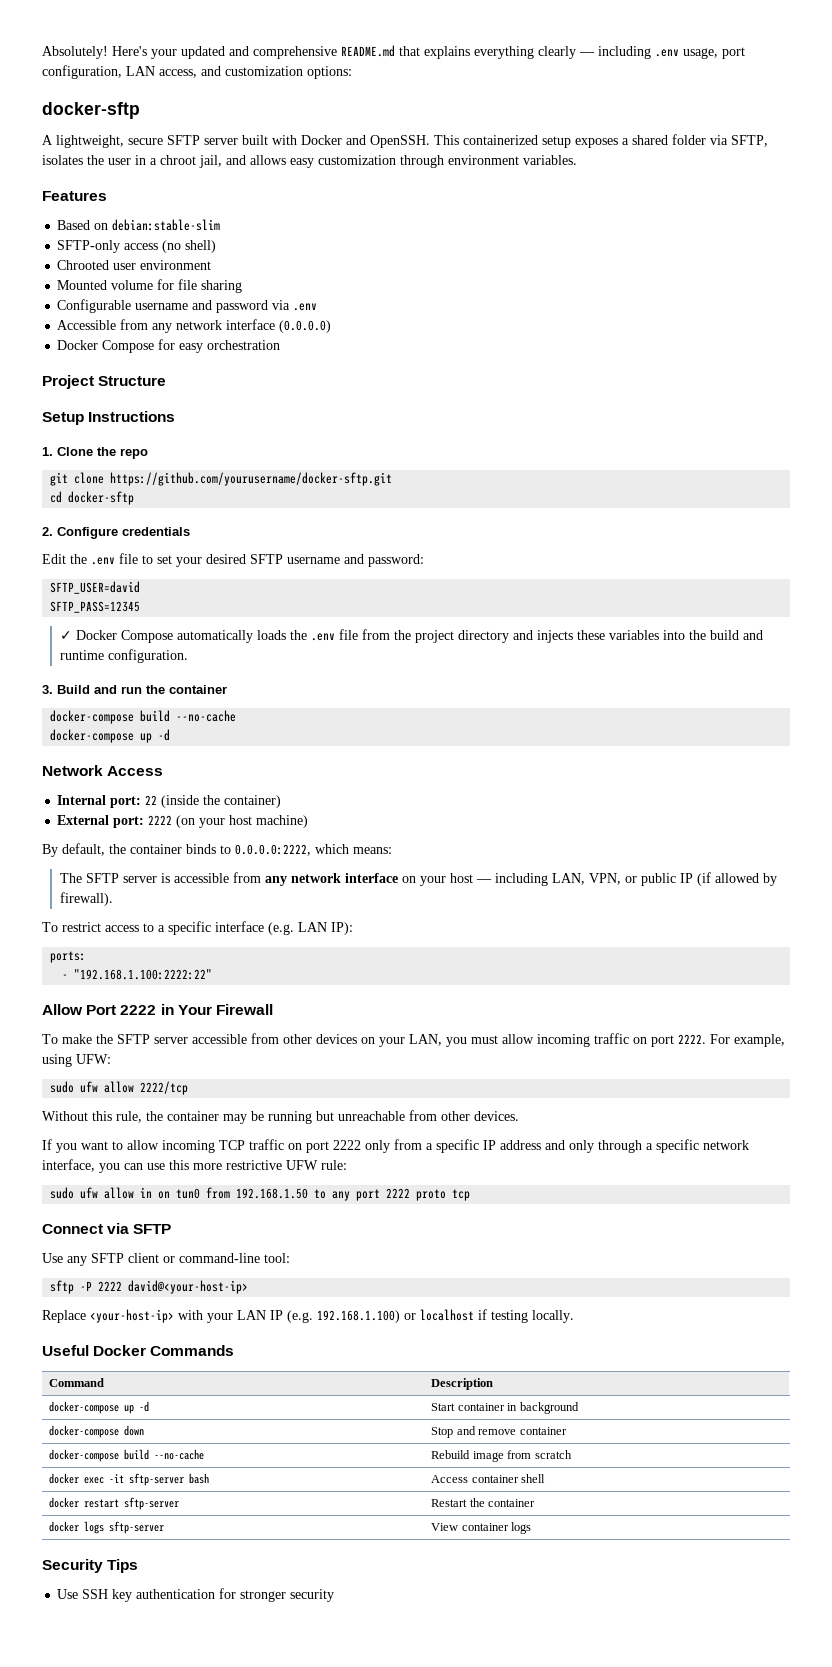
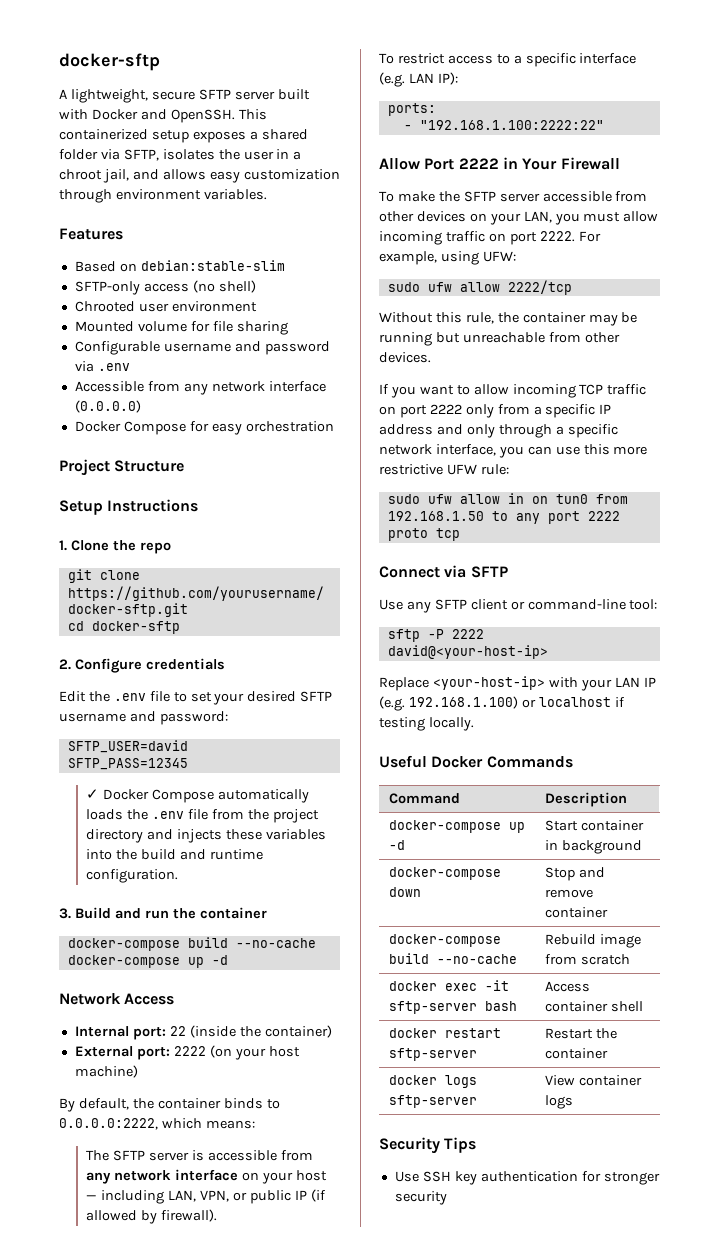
[42,45,745,59] [42,65,352,79] Absolutely! Here's your updated and comprehensive README.md that explains everything clearly — including .env usage, port configuration, LAN access, and customization options: // -> (59, 62) none

